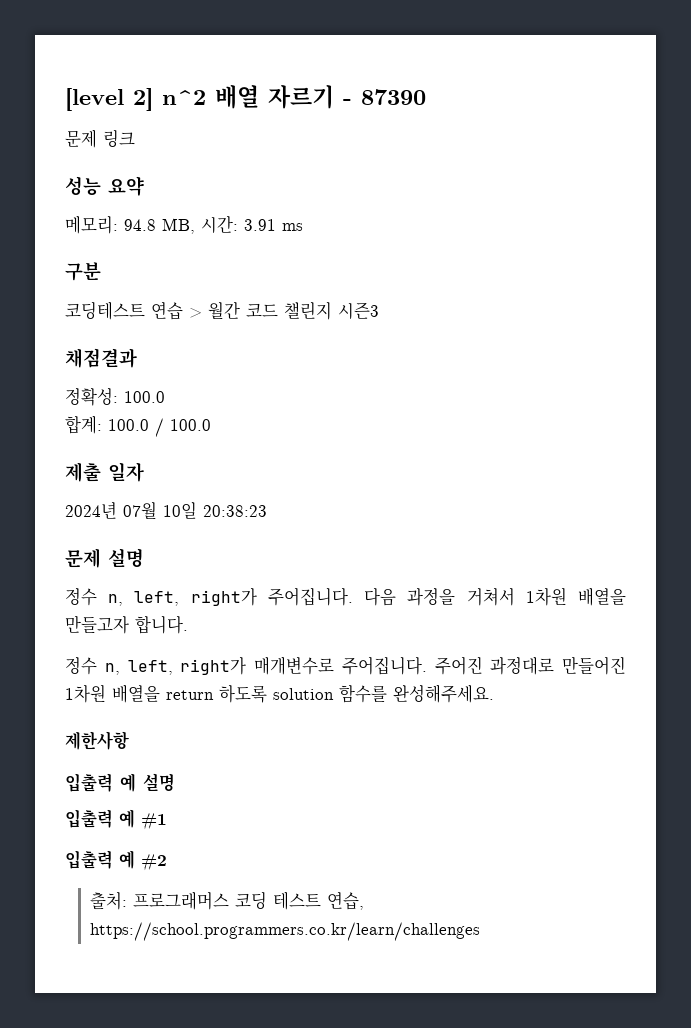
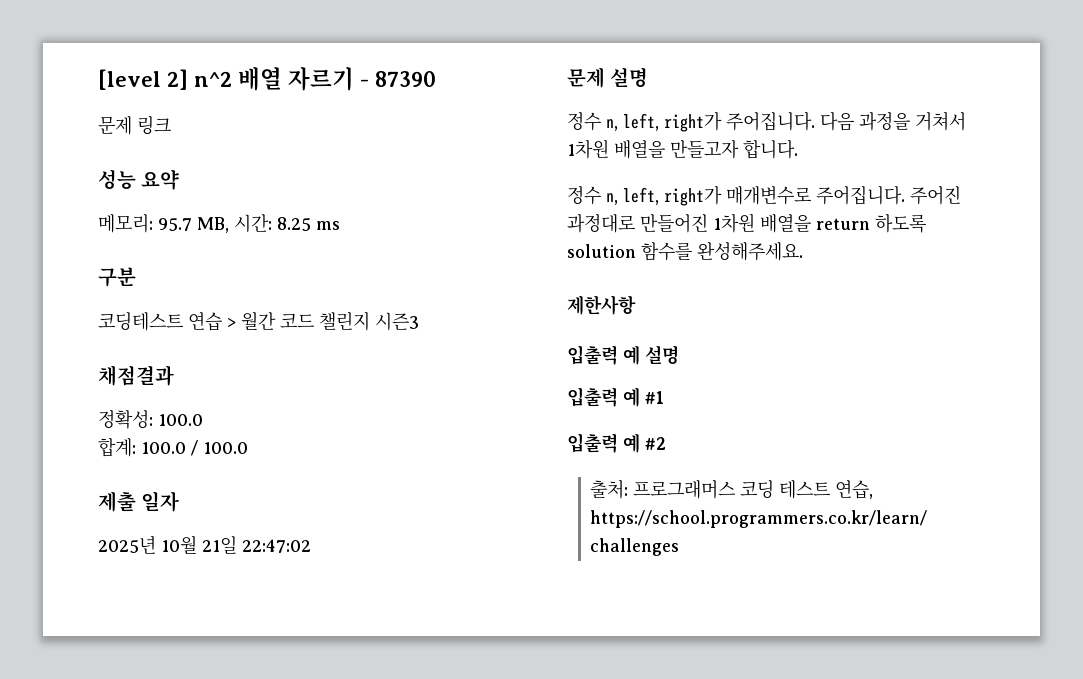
[124,219,156,231] 94.8 -> [158,218,192,231] 95.7
[244,219,276,231] 3.91 -> [277,217,311,231] 8.25
[65,502,267,519] 2024년 07월 10일 20:38:23 -> [98,535,311,554] 2025년 10월 21일 22:47:02

